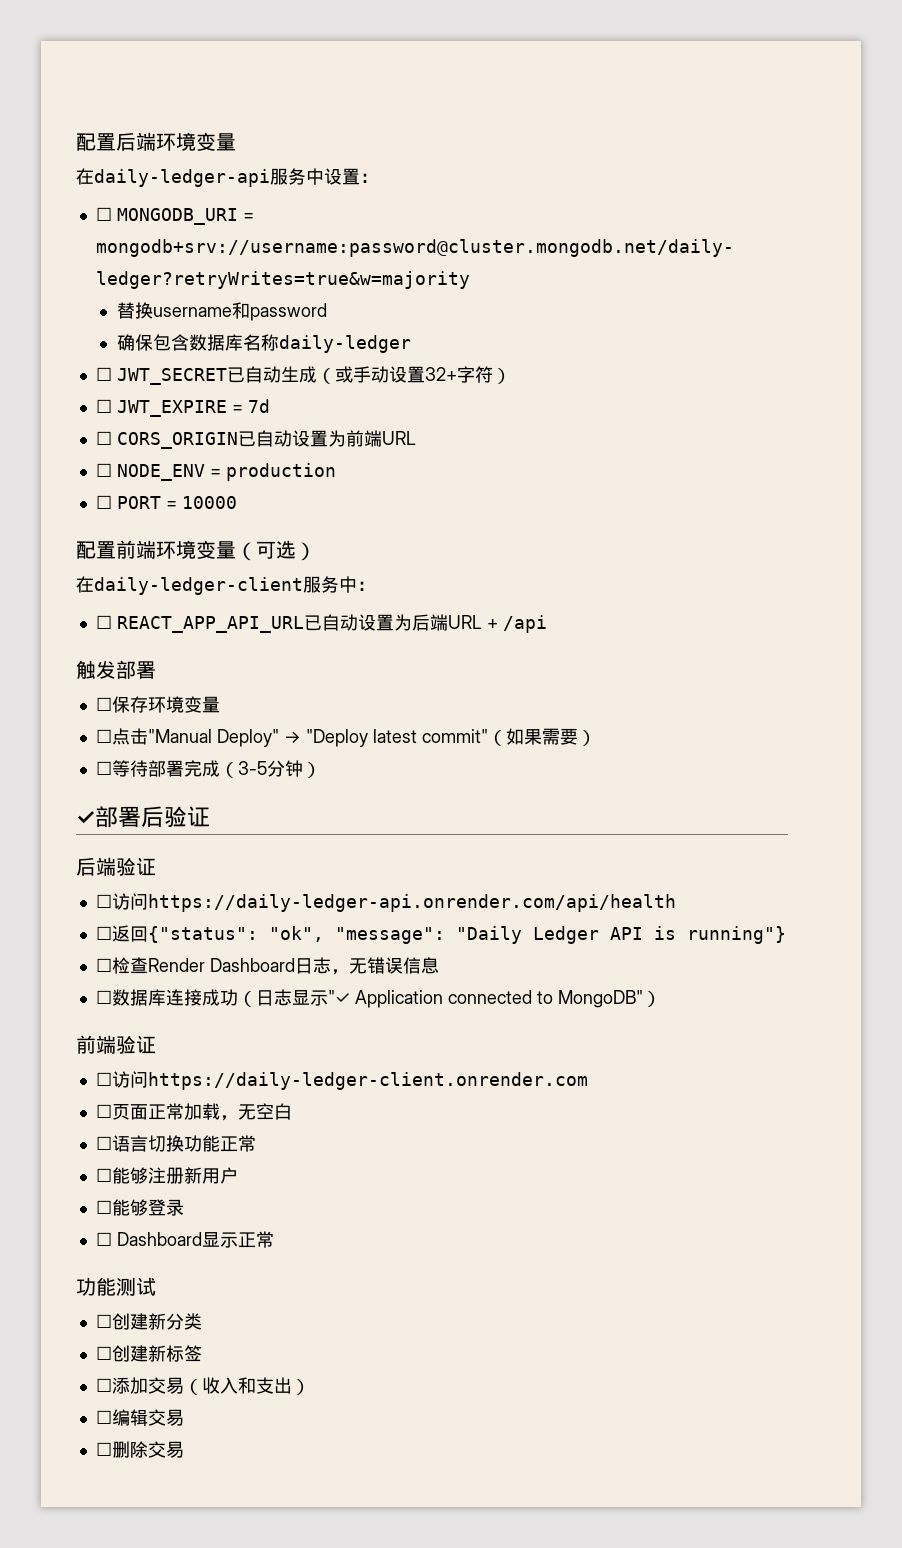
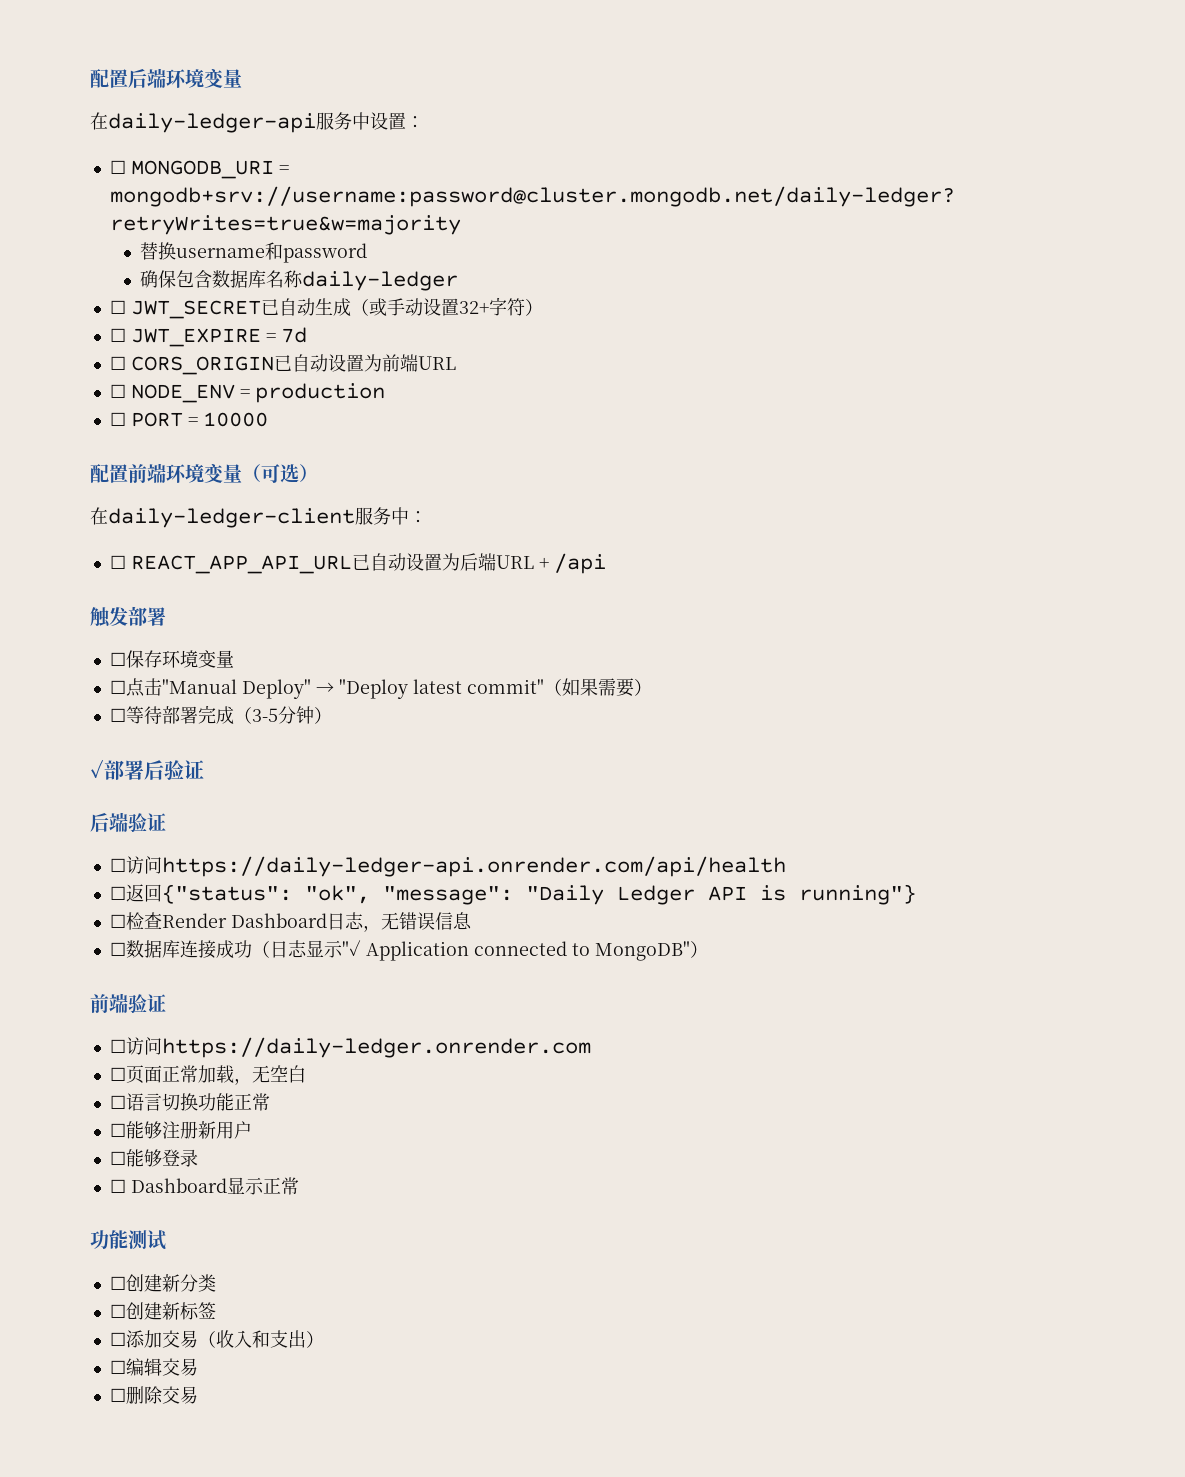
[147,1072,588,1090] https://daily-ledger-client.onrender.com -> [161,1037,591,1058] https://daily-ledger.onrender.com

